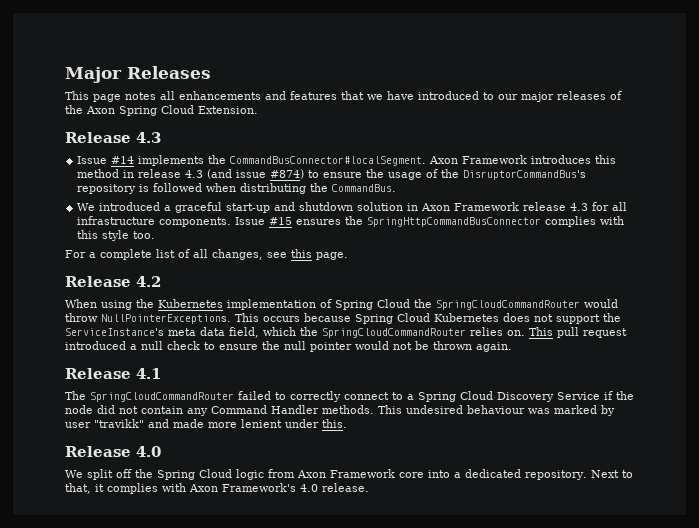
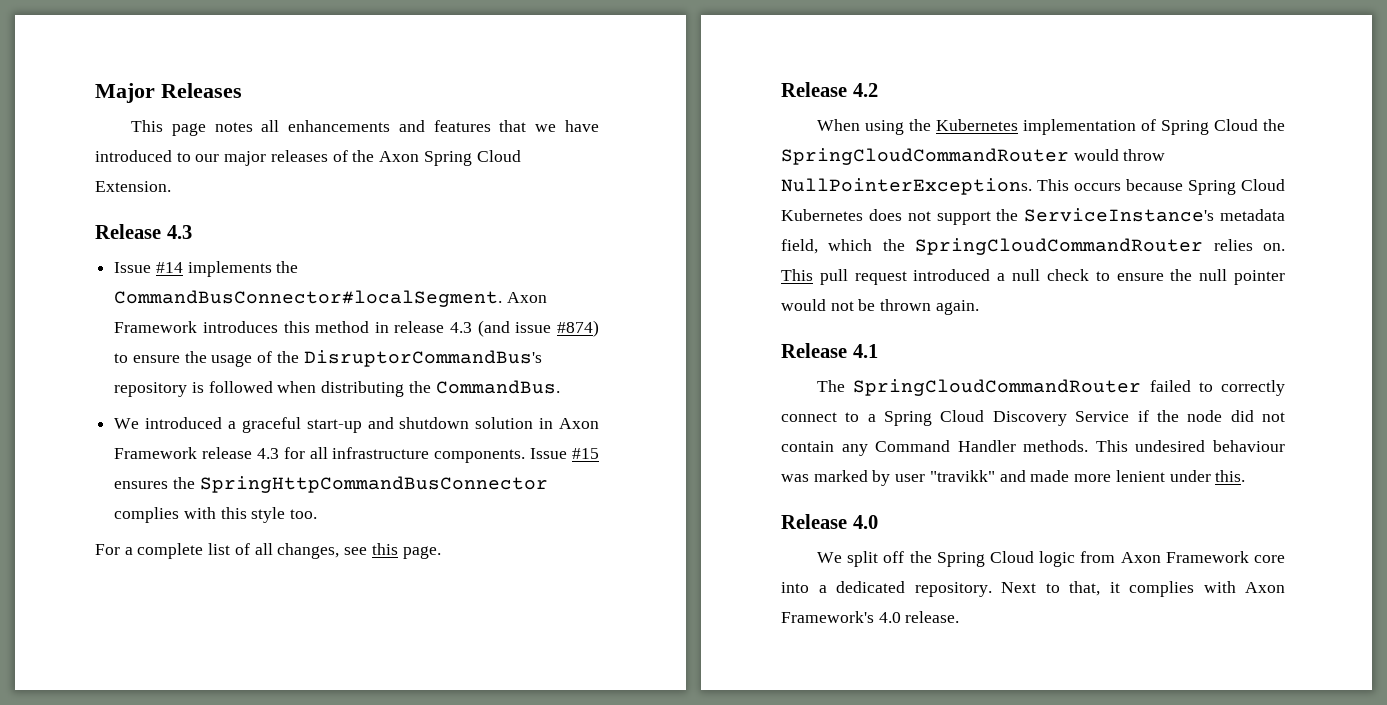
[168,327,225,336] meta data -> [1220,209,1285,221] metadata

